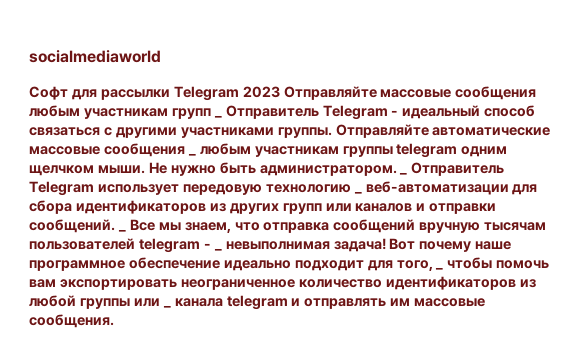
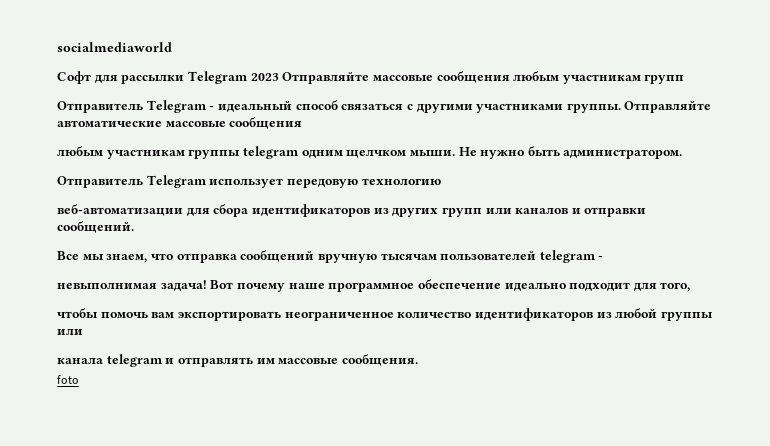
[213,116,222,118] _ -> (685, 79) //
[187,154,196,156] _ -> (303, 123) //
[399,173,408,175] _ -> (683, 154) //
[353,192,362,194] _ -> (441, 181) //
[117,230,126,232] _ -> (134, 227) //
[213,249,222,251] _ -> (604, 258) //
[435,268,444,270] _ -> (691, 287) //
[162,306,171,308] _ -> (83, 332) //
(114, 321) none -> [57,375,79,384] // foto

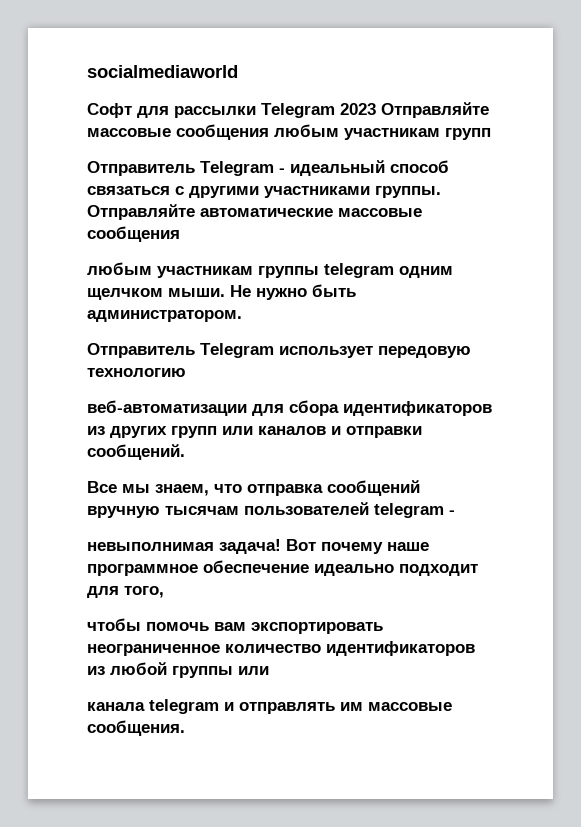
[57,375,79,384] // foto -> (185, 728) none

